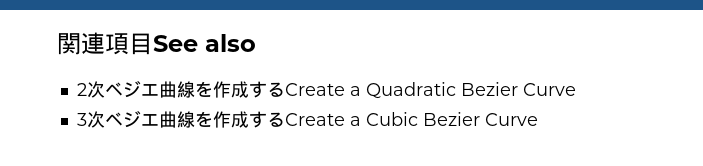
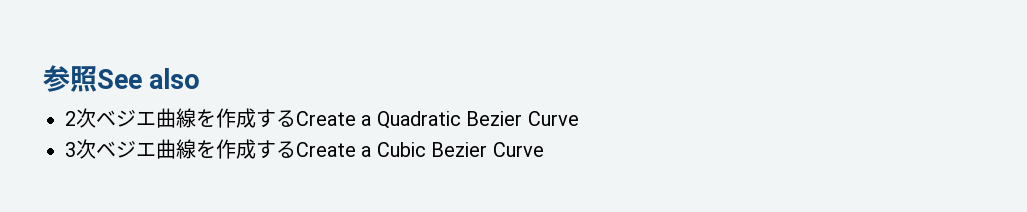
[57,32,153,55] 関連項目 -> [43,65,97,92] 参照

